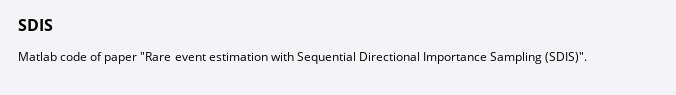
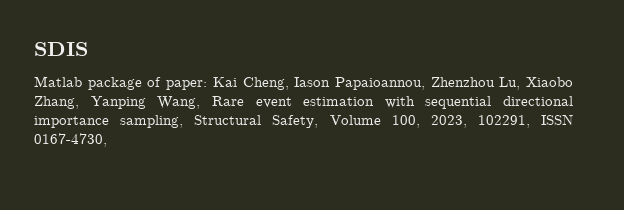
[60,52,588,64] code of paper "Rare event estimation with Sequential Directional Importance Sampling (SDIS)". -> [87,77,573,90] [34,96,573,109] [34,114,573,128] [34,133,107,147] package of paper: Kai Cheng, Iason Papaioannou, Zhenzhou Lu, Xiaobo Zhang, Yanping Wang, Rare event estimation with sequential directional importance sampling, Structural Safety, Volume 100, 2023, 102291, ISSN 0167-4730,

